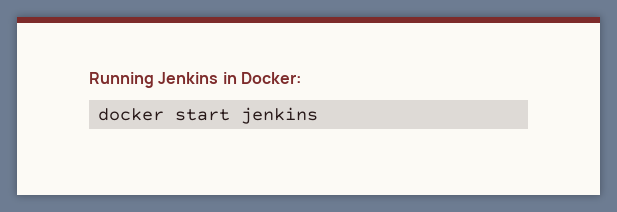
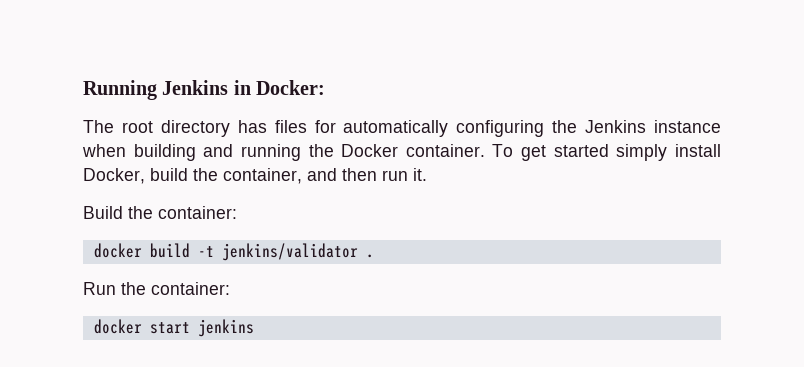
(301, 78) none -> [83,120,721,137] [82,144,721,161] [83,168,427,184] [83,206,237,219] [93,243,374,261] [83,282,230,295] // The root directory has files for automatically configuring the Jenkins instance when building and running the Docker container. To get started simply install Docker, build the container, and then run it. // Build the container: // docker build -t jenkins/validator . // Run the container:

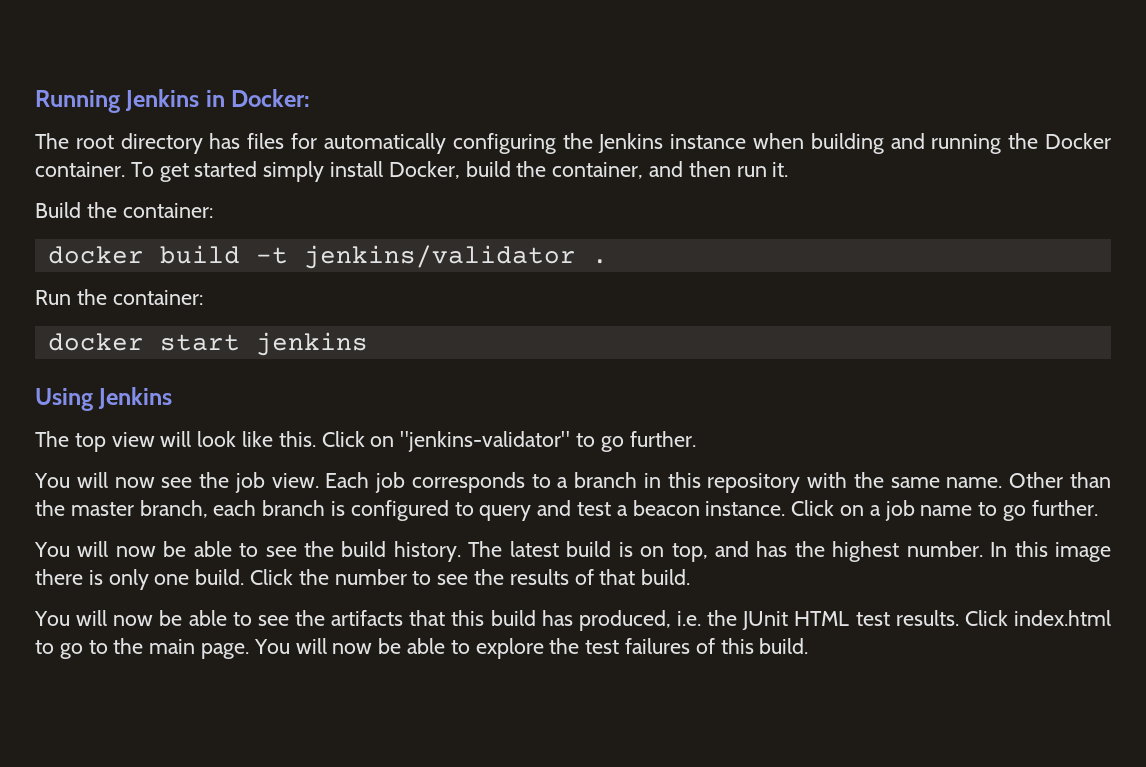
(254, 328) none -> [35,387,173,411] [35,431,696,452] [34,472,1112,493] [35,500,1098,521] [34,541,1111,562] [35,569,691,590] [34,610,1111,631] [35,638,809,659] // Using Jenkins // The top view will look like this. Click on "jenkins-validator" to go further. // You will now see the job view. Each job corresponds to a branch in this repository with the same name. Other than the master branch, each branch is configured to query and test a beacon instance. Click on a job name to go further. // You will now be able to see the build history. The latest build is on top, and has the highest number. In this image there is only one build. Click the number to see the results of that build. // You will now be able to see the artifacts that this build has produced, i.e. the JUnit HTML test results. Click index.html to go to the main page. You will now be able to explore the test failures of this build.

